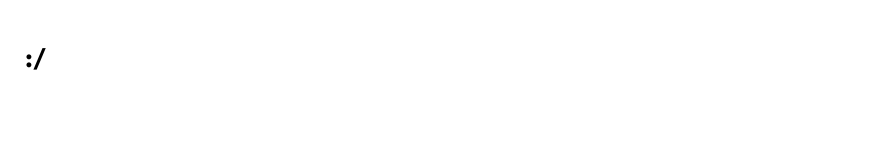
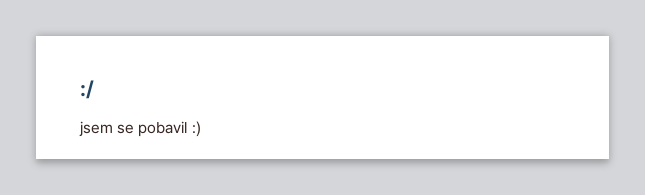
(47, 59) none -> [79,121,201,137] // jsem se pobavil :)

